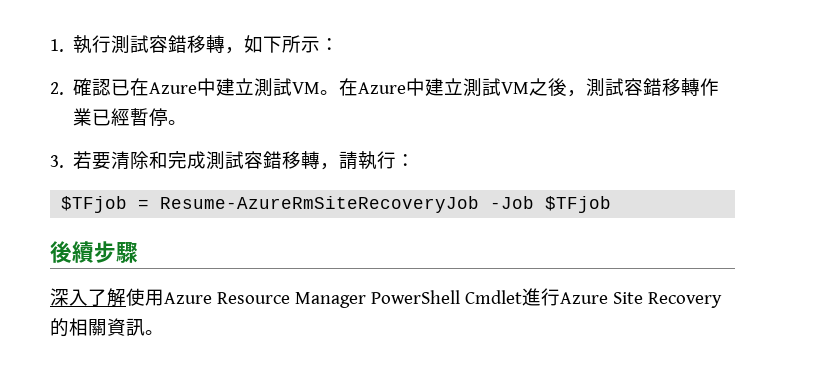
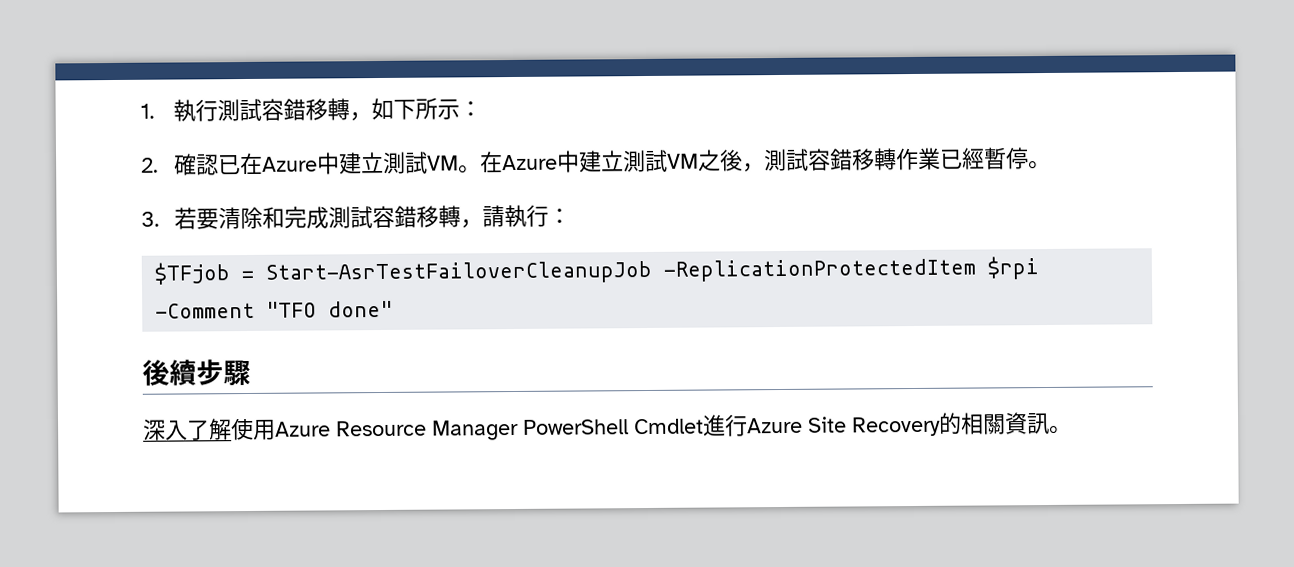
[160,196,612,213] Resume-AzureRmSiteRecoveryJob -Job $TFjob -> [265,256,1040,285] [155,300,394,319] Start-AsrTestFailoverCleanupJob -ReplicationProtectedItem $rpi -Comment "TFO done"

